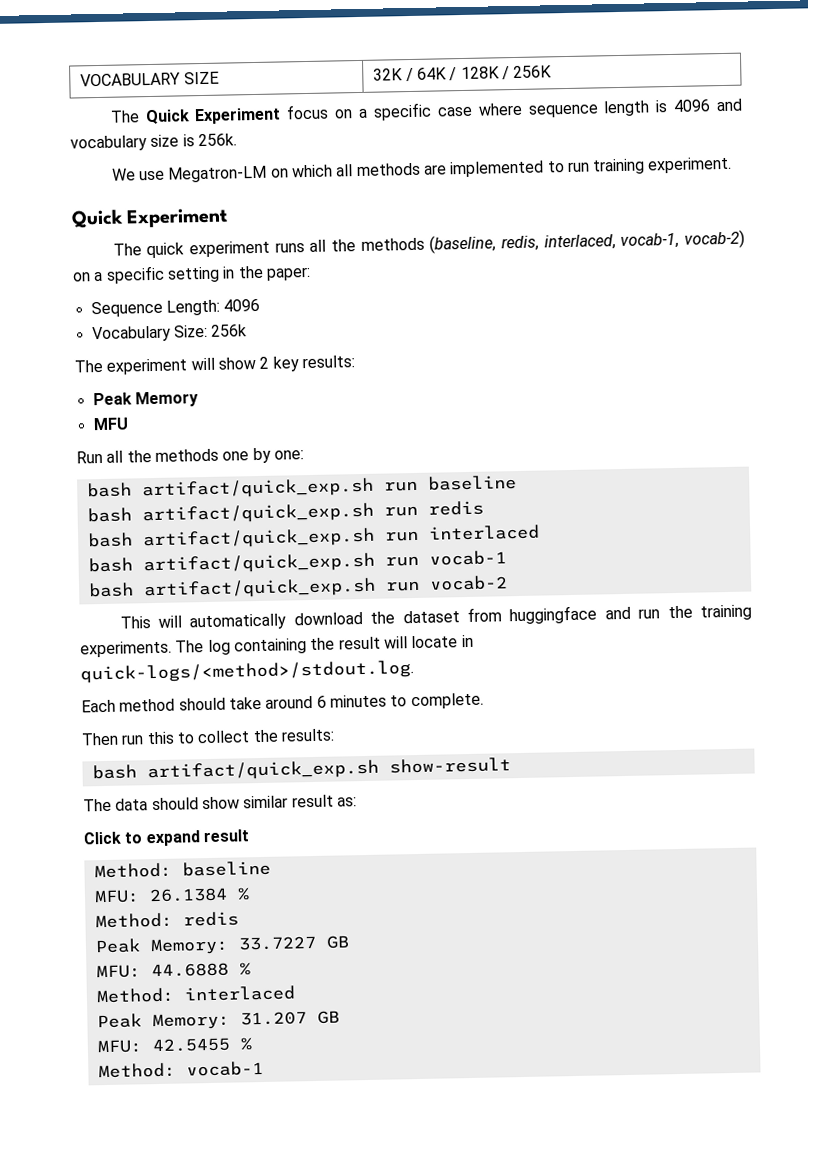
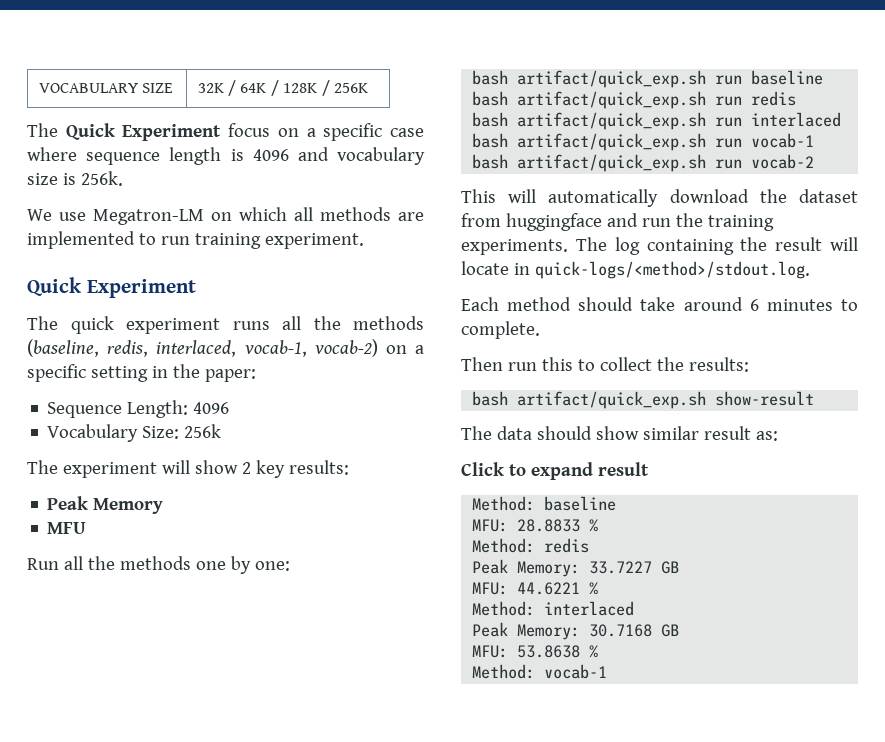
[148,887,228,903] 26.1384 -> [517,519,581,532] 28.8833
[150,962,229,978] 44.6888 -> [517,582,581,595] 44.6221
[239,1010,340,1026] [96,1037,230,1054] 31.207 GB // MFU: 42.5455 -> [589,624,680,637] [472,645,581,658] 30.7168 GB // MFU: 53.8638

